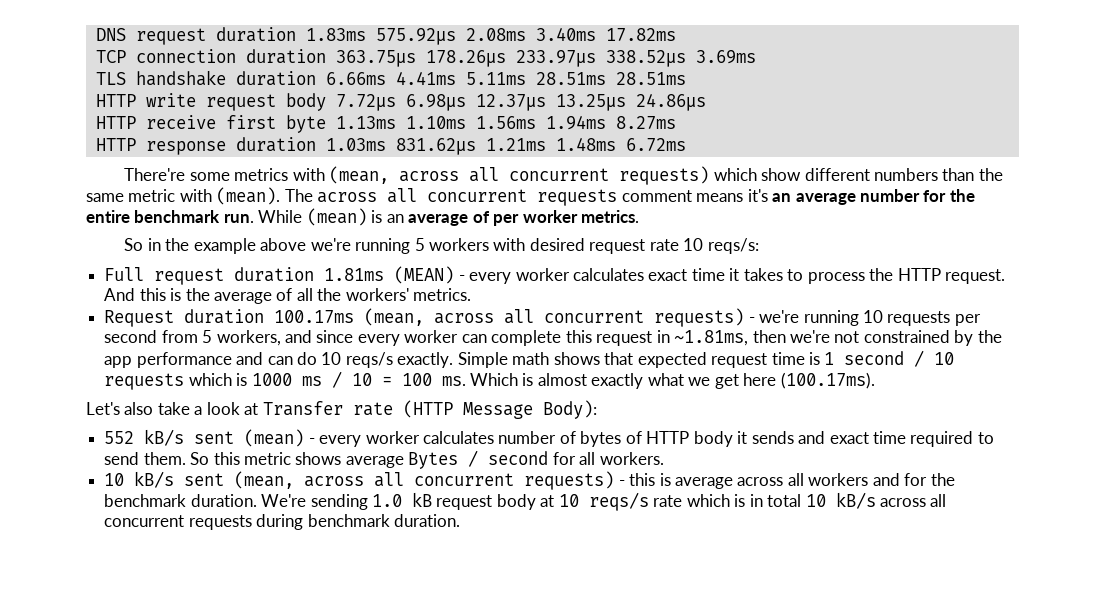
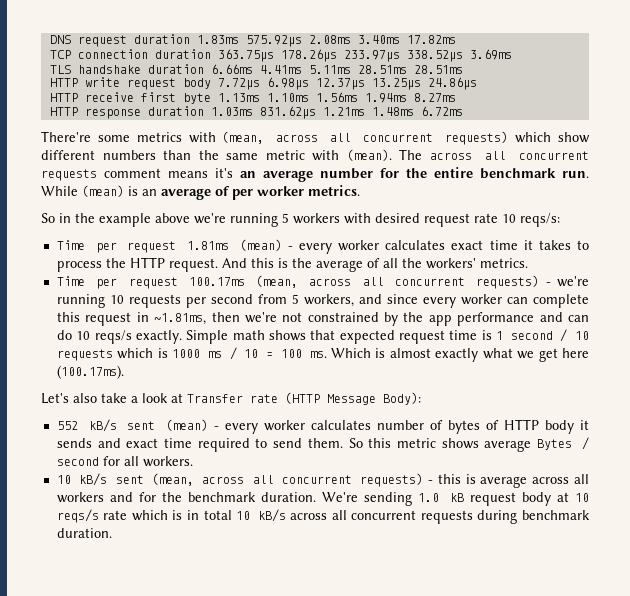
[104,266,455,285] Full request duration 1.81ms (MEAN) -> [56,239,282,253] Time per request 1.81ms (mean)
[104,309,265,327] Request duration -> [56,276,178,289] Time per request

